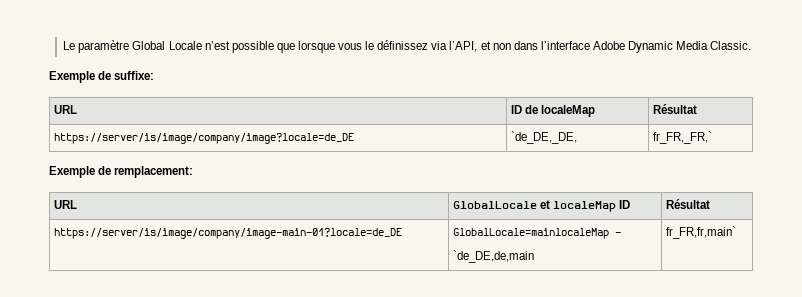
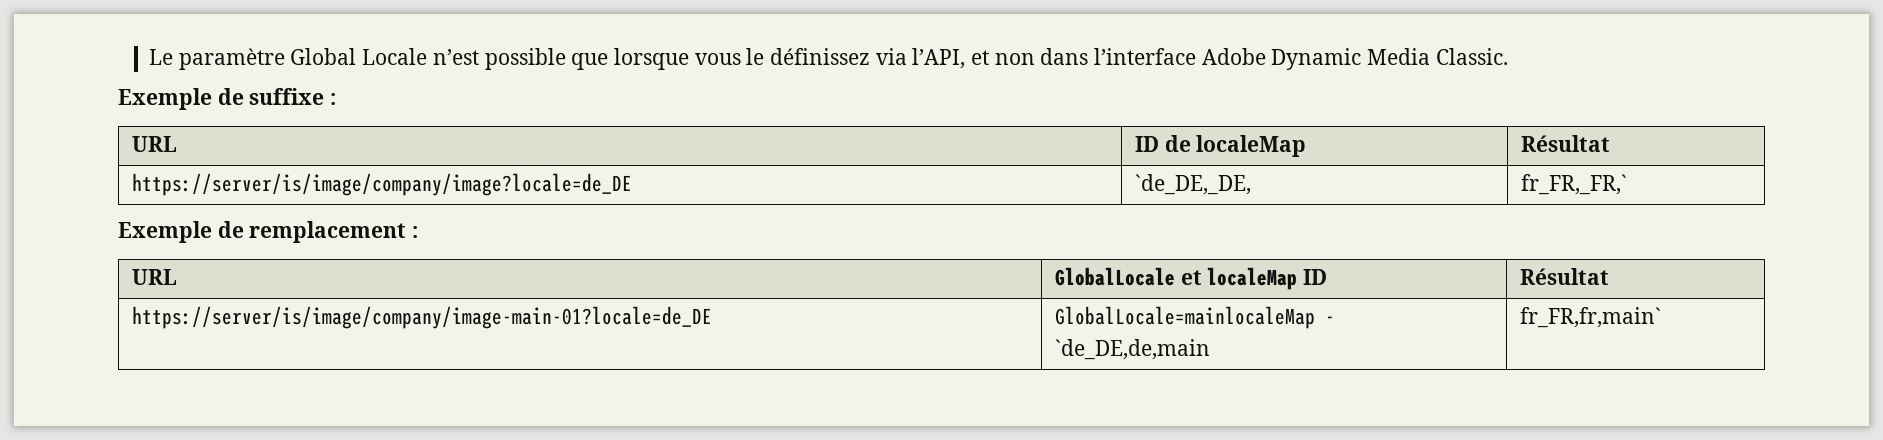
[114,71,155,80] suffixe: -> [249,88,337,105] suffixe :
[114,166,194,178] remplacement: -> [249,221,419,243] remplacement :

